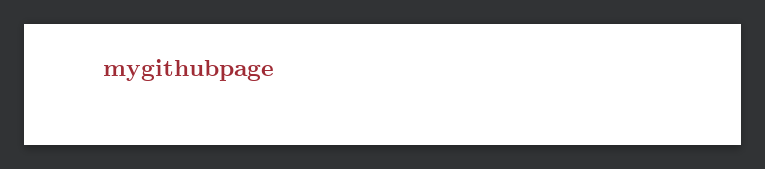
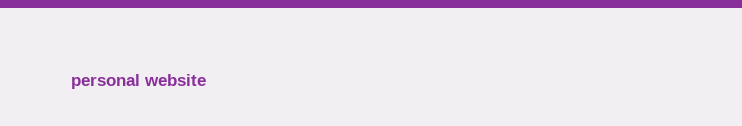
[103,59,274,81] mygithubpage -> [71,74,206,89] personal website

